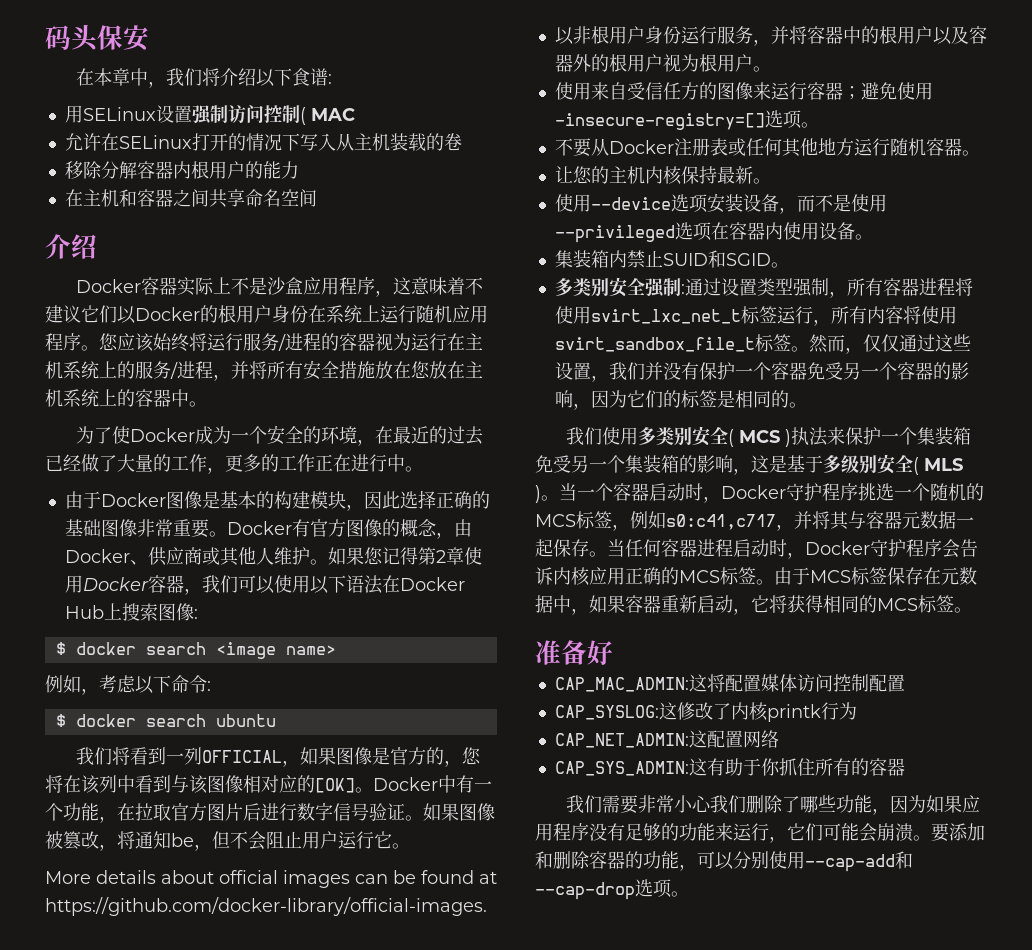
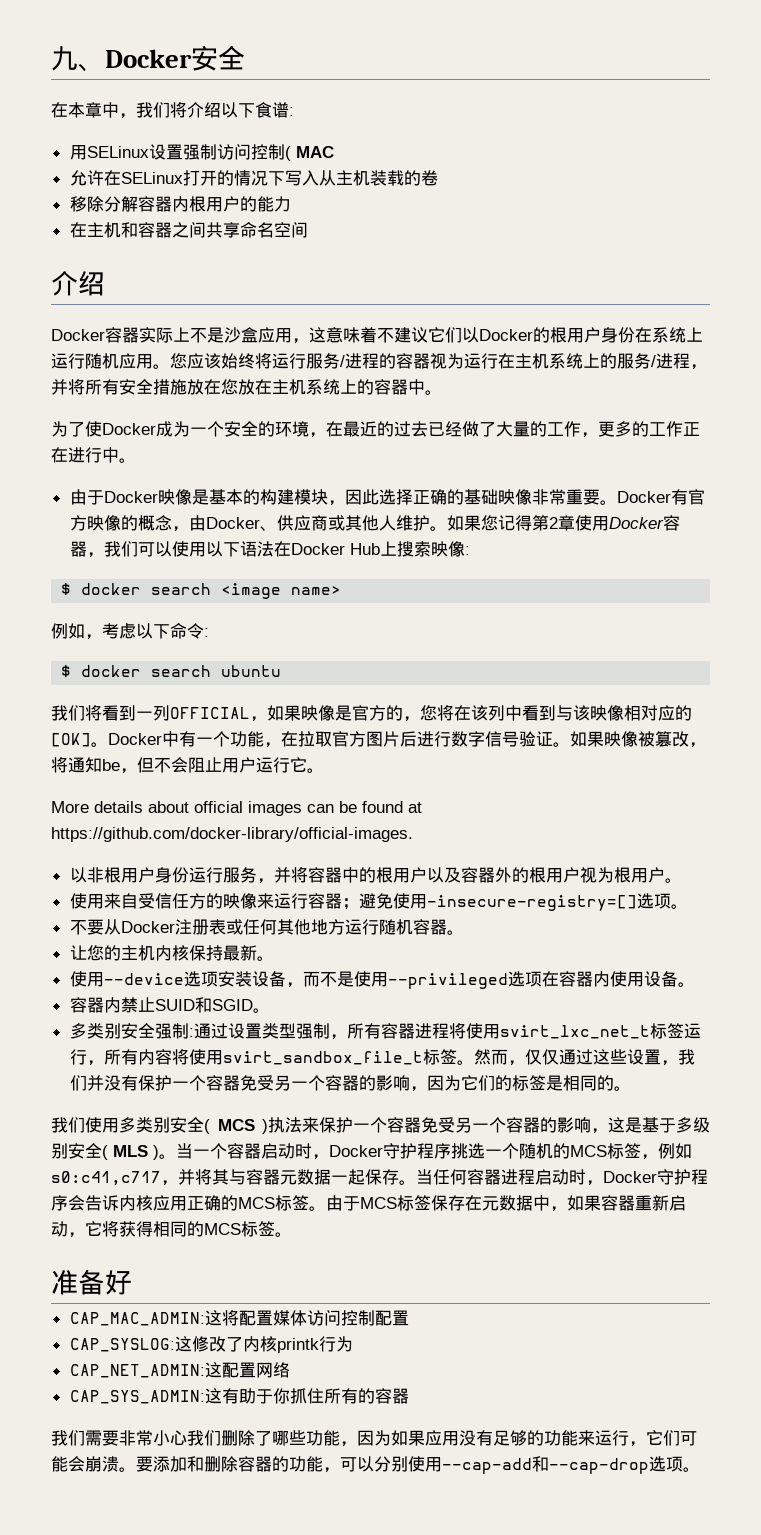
[45,24,149,51] 码头保安 -> [51,45,245,72] 九、Docker安全
[339,277,376,295] 程序 -> (292, 335) none
[45,333,81,351] 程序 -> (153, 361) none
[165,491,184,509] 图 -> [157,489,175,505] 映
[100,519,119,537] 图 -> [497,489,515,505] 映
[345,519,364,537] 图 -> [86,515,104,531] 映
[157,603,176,621] 图 -> [430,541,448,557] 映
[336,747,355,765] 图 -> [301,705,318,721] 映
[207,775,225,793] 图 -> [590,705,607,721] 映
[459,803,477,821] 图 -> [604,731,621,747] 映
[716,82,735,100] 图 -> [222,893,240,909] 映
[554,250,609,268] 集装箱 -> [69,997,104,1013] 容器
[917,427,972,445] [535,455,679,473] 集装箱免受另一个集装箱 -> [387,1117,540,1133] 容器免受另一个容器
[553,823,589,841] 程序 -> (459, 1438) none

